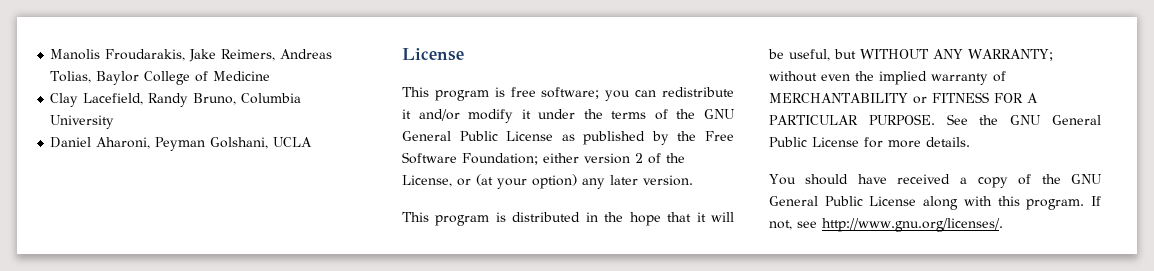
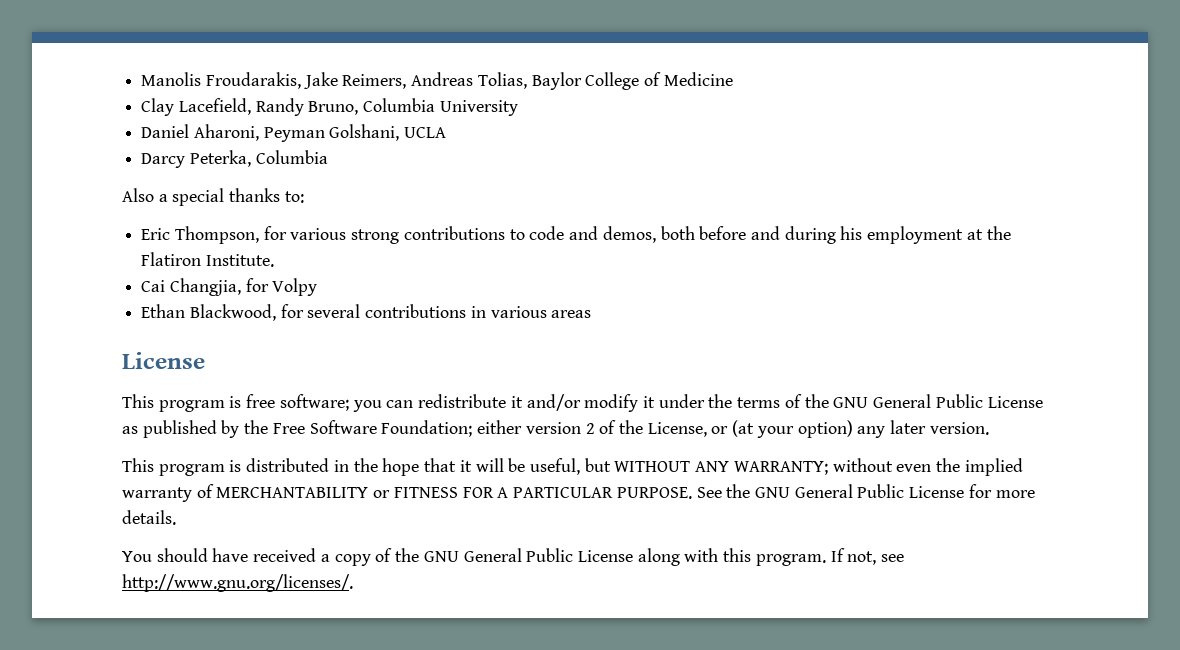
(313, 142) none -> [141,150,328,168] [122,188,304,206] [141,226,1011,244] [141,252,274,267] [141,278,318,296] [141,304,592,321] // Darcy Peterka, Columbia // Also a special thanks to: // Eric Thompson, for various strong contributions to code and demos, both before and during his employment at the Flatiron Institute. // Cai Changjia, for Volpy // Ethan Blackwood, for several contributions in various areas

